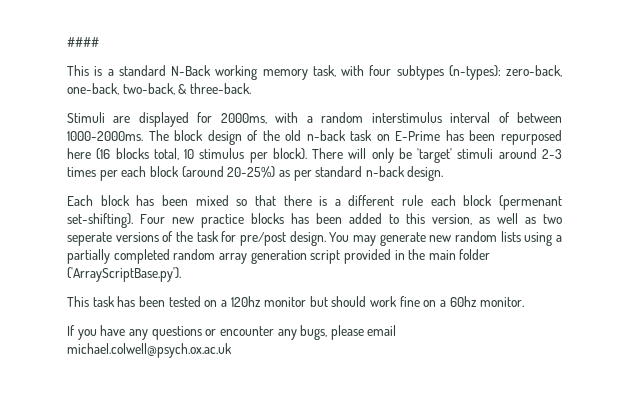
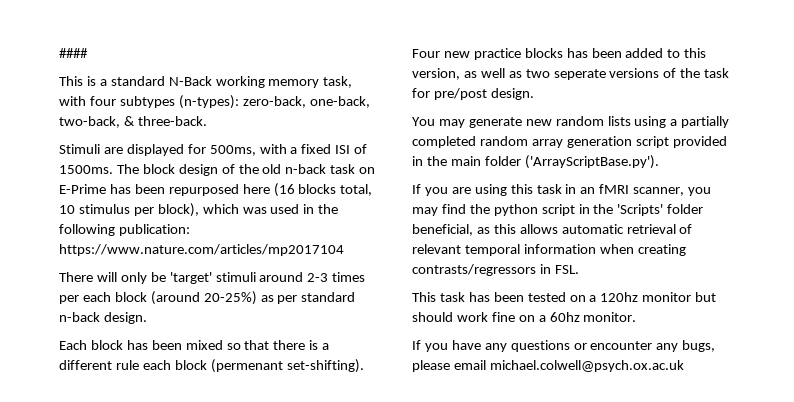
[220,113,267,124] 2000ms, -> [209,145,256,156] 500ms,
[321,112,562,123] [67,131,143,141] random interstimulus interval of between 1000-2000ms. -> [301,144,368,154] [59,165,113,174] fixed ISI of 1500ms.
[272,148,307,160] block). -> [157,203,339,217] [59,224,190,236] [59,244,344,256] block), which was used in the following publication: https://www.nature.com/articles/mp2017104 //
(326, 238) none -> (534, 94) //
(181, 274) none -> [412,184,712,196] [412,204,704,216] [412,224,693,236] [412,244,686,256] [412,264,579,276] // If you are using this task in an fMRI scanner, you may find the python script in the 'Scripts' folder beneficial, as this allows automatic retrieval of relevant temporal information when creating contrasts/regressors in FSL.

